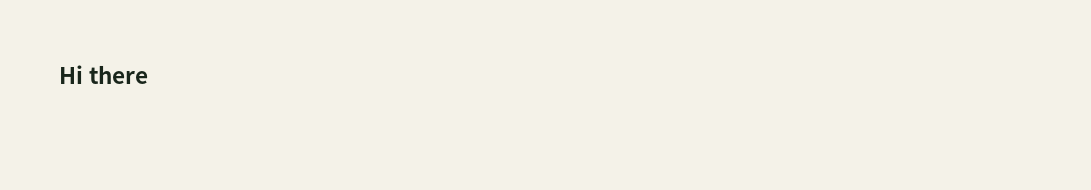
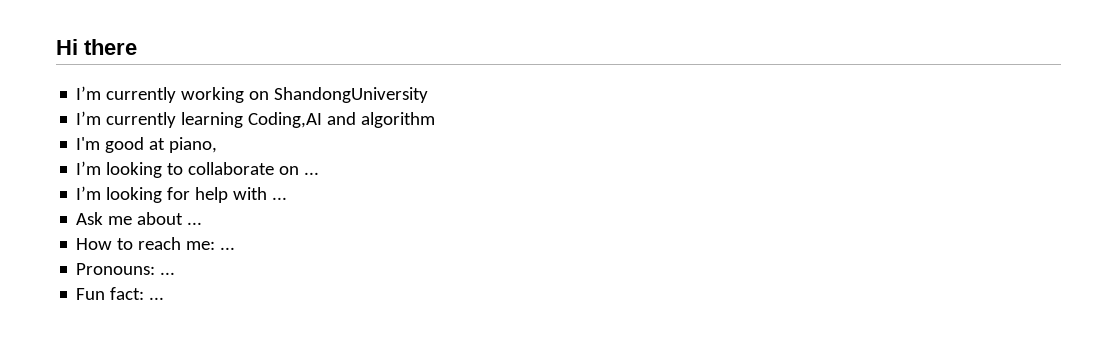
(149, 74) none -> [76,86,429,103] [76,111,436,128] [76,137,218,153] [76,161,320,178] [76,186,288,203] [76,212,203,225] [76,237,236,250] [76,263,176,275] [76,287,165,300] // I’m currently working on ShandongUniversity // I’m currently learning Coding,AI and algorithm // I'm good at piano, // I’m looking to collaborate on ... // I’m looking for help with ... // Ask me about ... // How to reach me: ... // Pronouns: ... // Fun fact: ...

